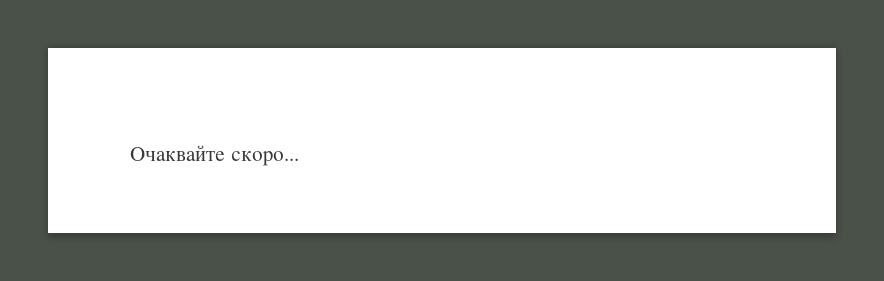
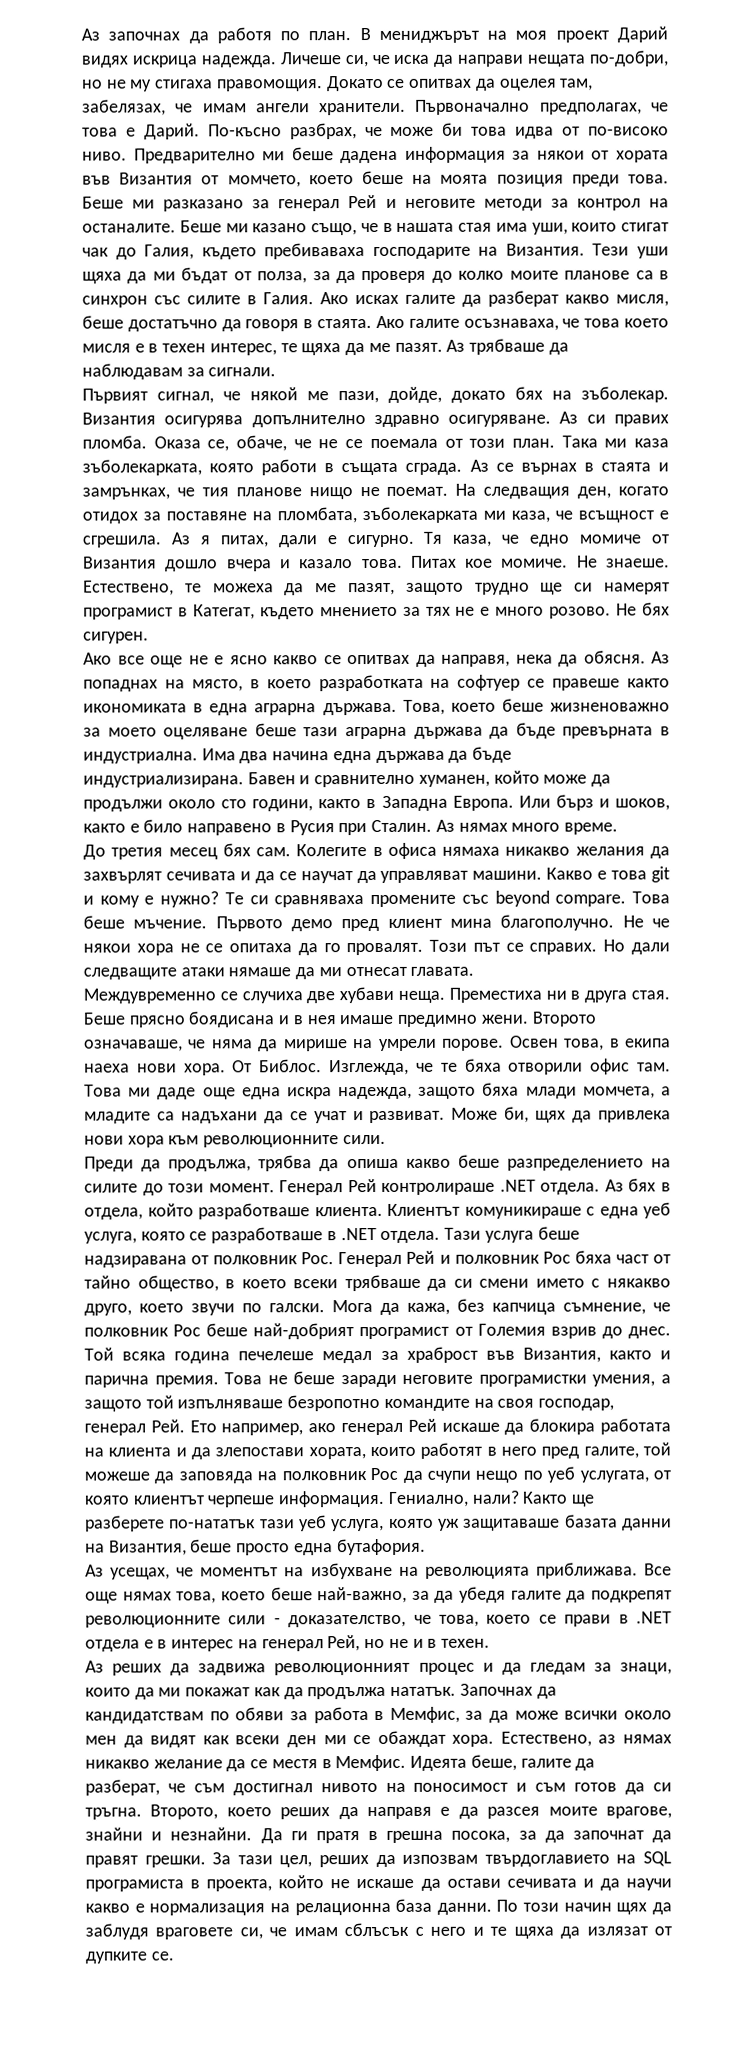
[130,145,299,166] Очаквайте скоро... -> [81,26,668,44] [81,50,668,68] [82,75,594,92] [82,99,669,116] [82,122,669,140] [82,146,669,164] [82,170,669,188] [82,194,669,212] [82,220,669,236] [82,243,669,260] [82,267,670,284] [82,290,669,308] [82,315,669,332] [82,338,569,356] [82,363,277,380] [82,386,669,404] [82,411,669,428] [82,435,669,452] [82,459,669,476] [82,483,669,500] [82,506,669,524] [82,531,670,548] [83,555,670,572] [83,580,670,596] [83,602,670,620] [83,631,149,644] [83,650,670,668] [83,674,670,692] [83,698,670,716] [83,722,671,740] [83,746,513,764] [83,770,612,788] [83,794,670,812] [83,819,618,836] [83,842,670,860] [83,866,670,884] [83,890,671,908] [83,914,670,932] [83,939,670,956] [83,966,475,980] [83,986,670,1004] [83,1011,596,1028] [84,1035,671,1052] [84,1058,671,1076] [84,1082,671,1100] [84,1106,671,1124] [84,1134,386,1148] [84,1154,671,1172] [84,1178,671,1196] [84,1202,671,1220] [84,1226,580,1244] [84,1250,671,1268] [84,1274,671,1292] [84,1298,671,1316] [84,1323,671,1340] [84,1346,672,1364] [84,1371,671,1388] [84,1394,615,1412] [84,1418,671,1436] [84,1442,671,1460] [84,1466,672,1484] [84,1490,596,1508] [85,1514,672,1532] [85,1538,426,1556] [85,1562,672,1580] [85,1586,672,1604] [85,1611,672,1628] [85,1635,490,1652] [85,1660,673,1676] [85,1683,557,1700] [85,1706,672,1724] [85,1730,672,1748] [85,1754,596,1772] [85,1779,672,1796] [85,1804,672,1820] [85,1827,672,1844] [85,1851,673,1868] [85,1875,672,1892] [85,1898,672,1916] [85,1922,672,1940] [85,1951,174,1964] Аз започнах да работя по план. В мениджърът на моя проект Дарий видях искрица надежда. Личеше си, че иска да направи нещата по-добри, но не му стигаха правомощия. Докато се опитвах да оцелея там, забелязах, че имам ангели хранители. Първоначално предполагах, че това е Дарий. По-късно разбрах, че може би това идва от по-високо ниво. Предварително ми беше дадена информация за някои от хората във Византия от момчето, което беше на моята позиция преди това. Беше ми разказано за генерал Рей и неговите методи за контрол на останалите. Беше ми казано също, че в нашата стая има уши, които стигат чак до Галия, където пребиваваха господарите на Византия. Тези уши щяха да ми бъдат от полза, за да проверя до колко моите планове са в синхрон със силите в Галия. Ако исках галите да разберат какво мисля, беше достатъчно да говоря в стаята. Ако галите осъзнаваха, че това което мисля е в техен интерес, те щяха да ме пазят. Аз трябваше да наблюдавам за сигнали. // Първият сигнал, че някой ме пази, дойде, докато бях на зъболекар. Византия осигурява допълнително здравно осигуряване. Аз си правих пломба. Оказа се, обаче, че не се поемала от този план. Така ми каза зъболекарката, която работи в същата сграда. Аз се върнах в стаята и замрънках, че тия планове нищо не поемат. На следващия ден, когато отидох за поставяне на пломбата, зъболекарката ми каза, че всъщност е сгрешила. Аз я питах, дали е сигурно. Тя каза, че едно момиче от Византия дошло вчера и казало това. Питах кое момиче. Не знаеше. Естествено, те можеха да ме пазят, защото трудно ще си намерят програмист в Категат, където мнението за тях не е много розово. Не бях сигурен. // Ако все още не е ясно какво се опитвах да направя, нека да обясня. Аз попаднах на място, в което разработката на софтуер се правеше както икономиката в една аграрна държава. Това, което беше жизненоважно за моето оцеляване беше тази аграрна държава да бъде превърната в индустриална. Има два начина една държава да бъде индустриализирана. Бавен и сравнително хуманен, който може да продължи около сто години, както в Западна Европа. Или бърз и шоков, както е било направено в Русия при Сталин. Аз нямах много време. // До третия месец бях сам. Колегите в офиса нямаха никакво желания да захвърлят сечивата и да се научат да управляват машини. Какво е това git и кому е нужно? Те си сравняваха промените със beyond compare. Това беше мъчение. Първото демо пред клиент мина благополучно. Не че някои хора не се опитаха да го провалят. Този път се справих. Но дали следващите атаки нямаше да ми отнесат главата. // Междувременно се случиха две хубави неща. Преместиха ни в друга стая. Беше прясно боядисана и в нея имаше предимно жени. Второто означаваше, че няма да мирише на умрели порове. Освен това, в екипа наеха нови хора. От Библос. Изглежда, че те бяха отворили офис там. Това ми даде още една искра надежда, защото бяха млади момчета, а младите са надъхани да се учат и развиват. Може би, щях да привлека нови хора към революционните сили. // Преди да продължа, трябва да опиша какво беше разпределението на силите до този момент. Генерал Рей контролираше .NET отдела. Аз бях в отдела, който разработваше клиента. Клиентът комуникираше с една уеб услуга, която се разработваше в .NET отдела. Тази услуга беше надзиравана от полковник Рос. Генерал Рей и полковник Рос бяха част от тайно общество, в което всеки трябваше да си смени името с някакво друго, което звучи по галски. Мога да кажа, без капчица съмнение, че полковник Рос беше най-добрият програмист от Големия взрив до днес. Той всяка година печелеше медал за храброст във Византия, както и парична премия. Това не беше заради неговите програмистки умения, а защото той изпълняваше безропотно командите на своя господар, генерал Рей. Ето например, ако генерал Рей искаше да блокира работата на клиента и да злепостави хората, които работят в него пред галите, той можеше да заповяда на полковник Рос да счупи нещо по уеб услугата, от която клиентът черпеше информация. Гениално, нали? Както ще разберете по-нататък тази уеб услуга, която уж защитаваше базата данни на Византия, беше просто една бутафория. // Аз усещах, че моментът на избухване на революцията приближава. Все още нямах това, което беше най-важно, за да убедя галите да подкрепят революционните сили - доказателство, че това, което се прави в .NET отдела е в интерес на генерал Рей, но не и в техен. // Аз реших да задвижа революционният процес и да гледам за знаци, които да ми покажат как да продължа нататък. Започнах да кандидатствам по обяви за работа в Мемфис, за да може всички около мен да видят как всеки ден ми се обаждат хора. Естествено, аз нямах никакво желание да се местя в Мемфис. Идеята беше, галите да разберат, че съм достигнал нивото на поносимост и съм готов да си тръгна. Второто, което реших да направя е да разсея моите врагове, знайни и незнайни. Да ги пратя в грешна посока, за да започнат да правят грешки. За тази цел, реших да изпозвам твърдоглавието на SQL програмиста в проекта, който не искаше да остави сечивата и да научи какво е нормализация на релационна база данни. По този начин щях да заблудя враговете си, че имам сблъсък с него и те щяха да излязат от дупките се.

